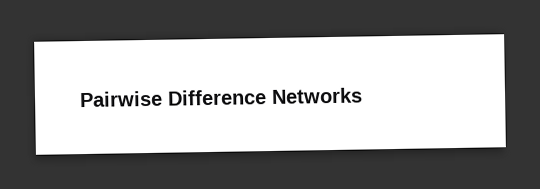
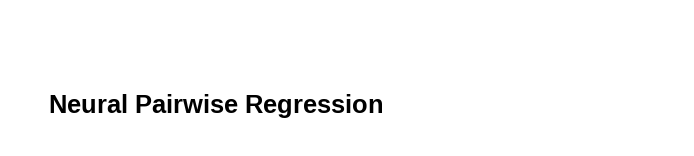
[79,87,363,108] Pairwise Difference Networks -> [49,94,384,118] Neural Pairwise Regression

